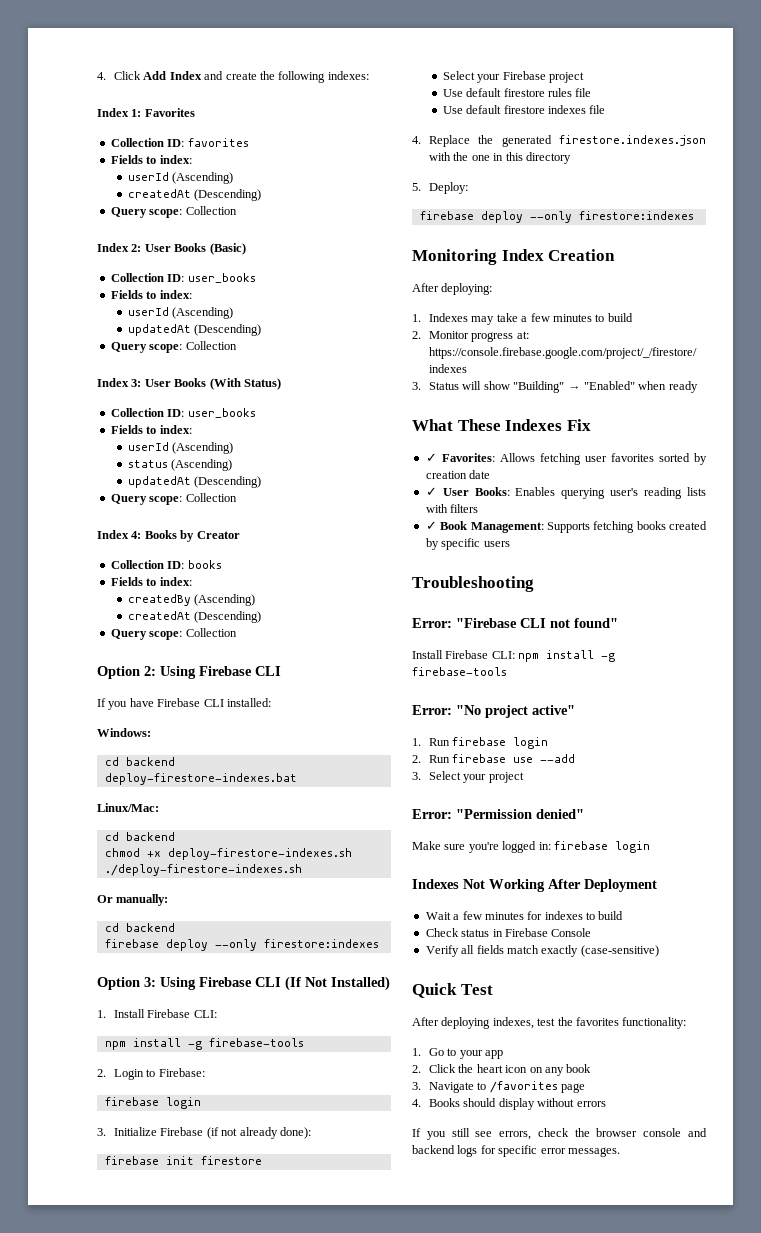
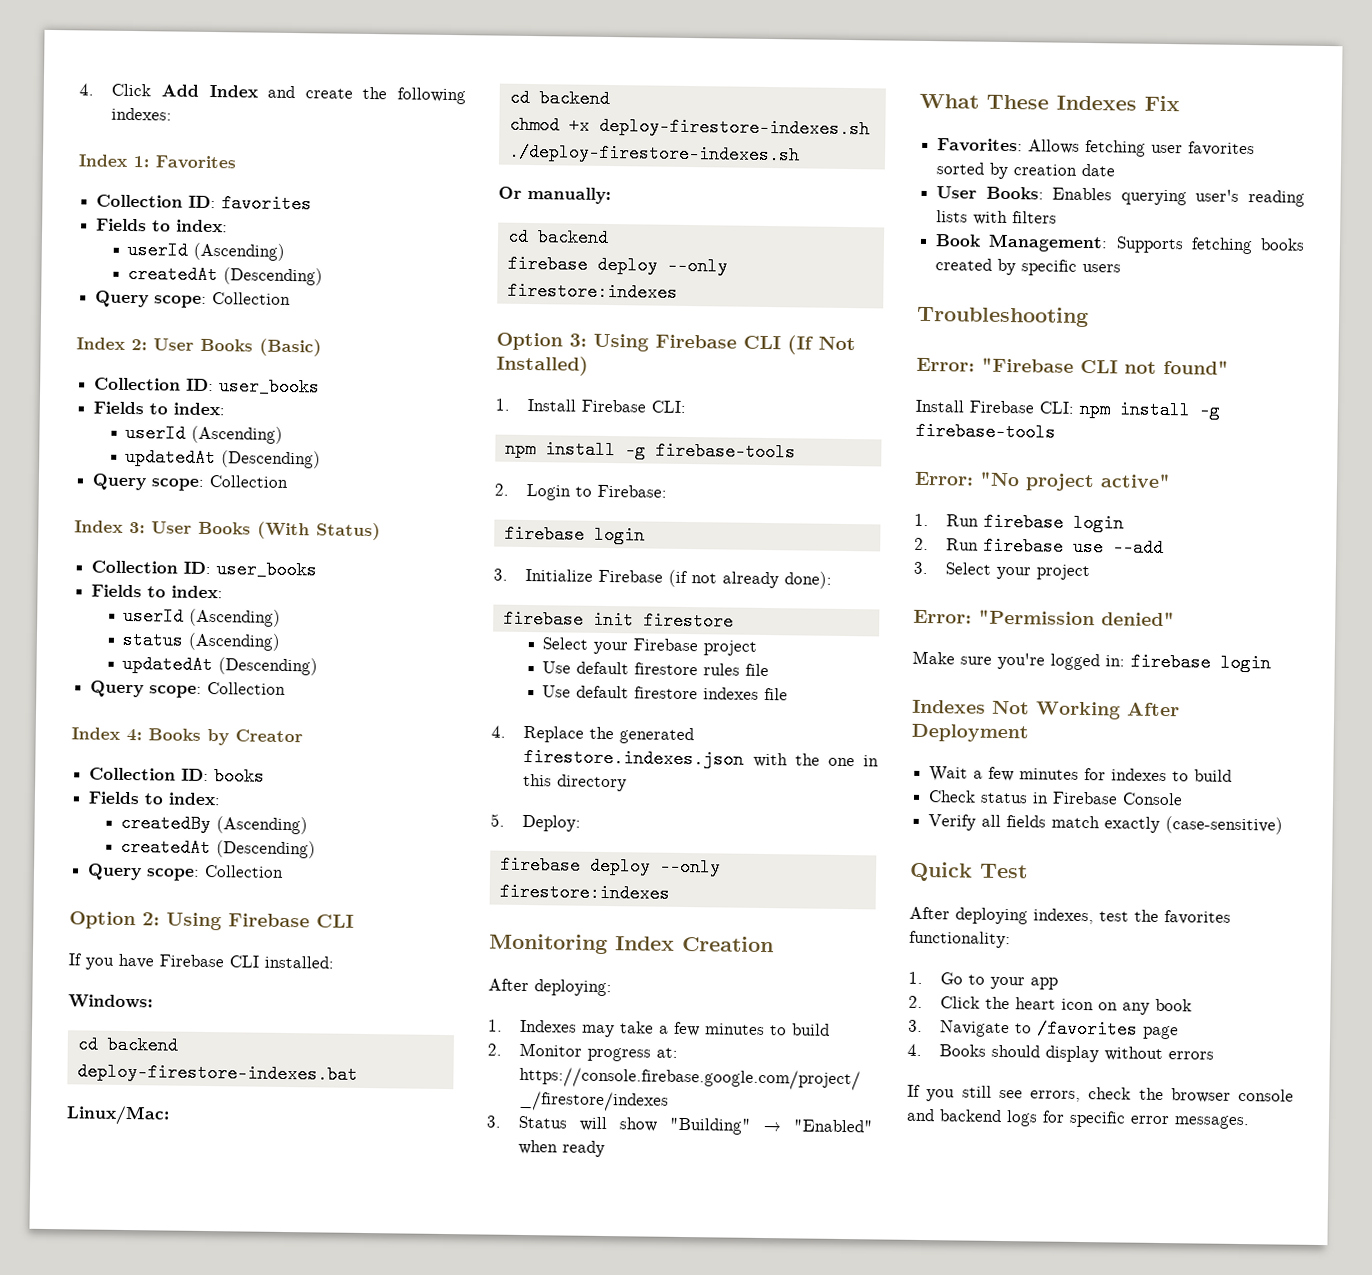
[425,453,437,462] ✓ -> (1180, 103) none
[425,487,437,496] ✓ -> (1116, 170) none
[425,521,437,530] ✓ -> (1058, 217) none

